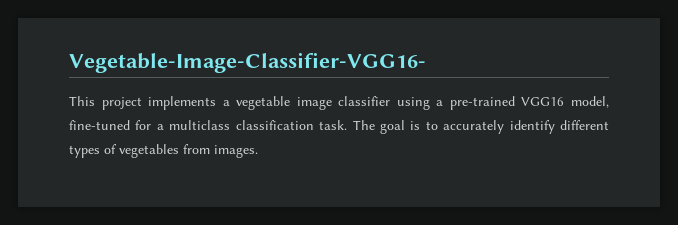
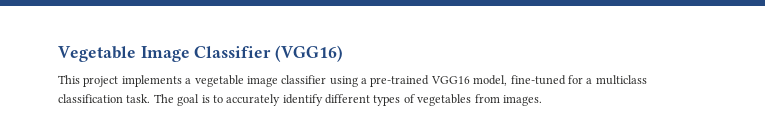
[69,52,426,73] Vegetable-Image-Classifier-VGG16- -> [58,45,344,62] Vegetable Image Classifier (VGG16)

